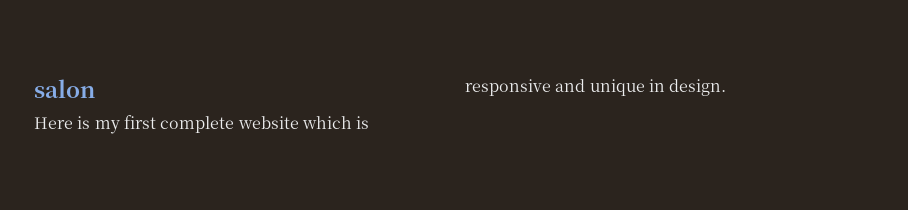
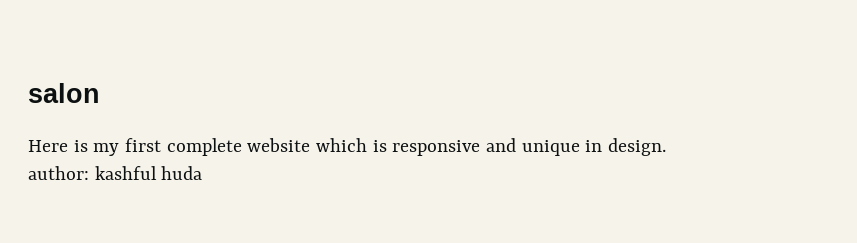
(727, 87) none -> [28,166,203,180] // author: kashful huda

